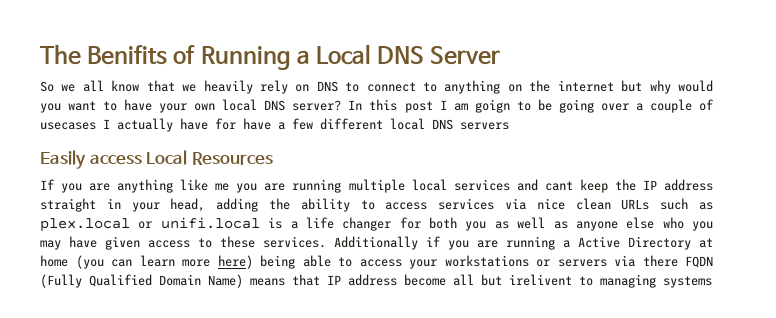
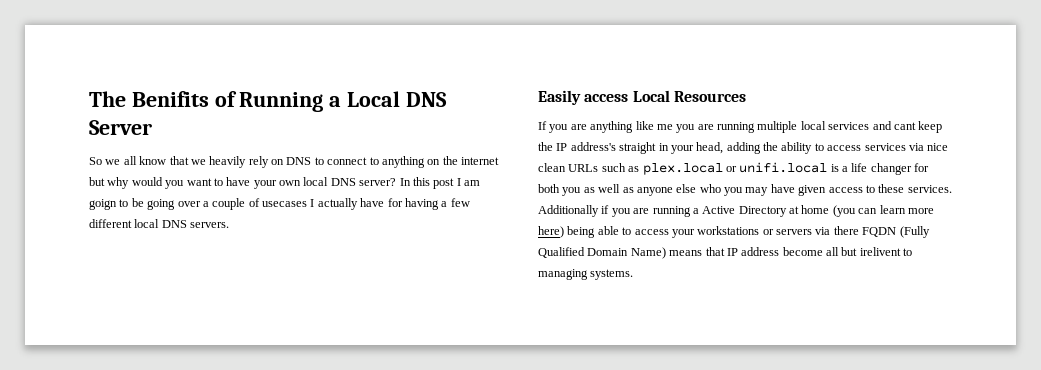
[243,118,271,130] have -> [404,198,439,210] having
[460,122,509,130] servers -> [190,222,230,228] servers.
[663,179,713,191] address -> [570,142,616,151] address's
[663,276,712,288] systems -> [590,269,634,280] systems.

